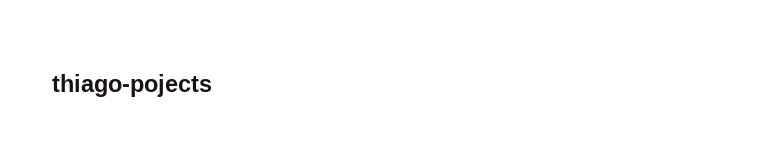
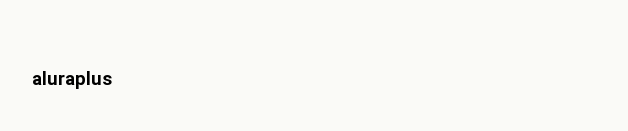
[52,74,212,97] thiago-pojects -> [32,71,112,89] aluraplus

